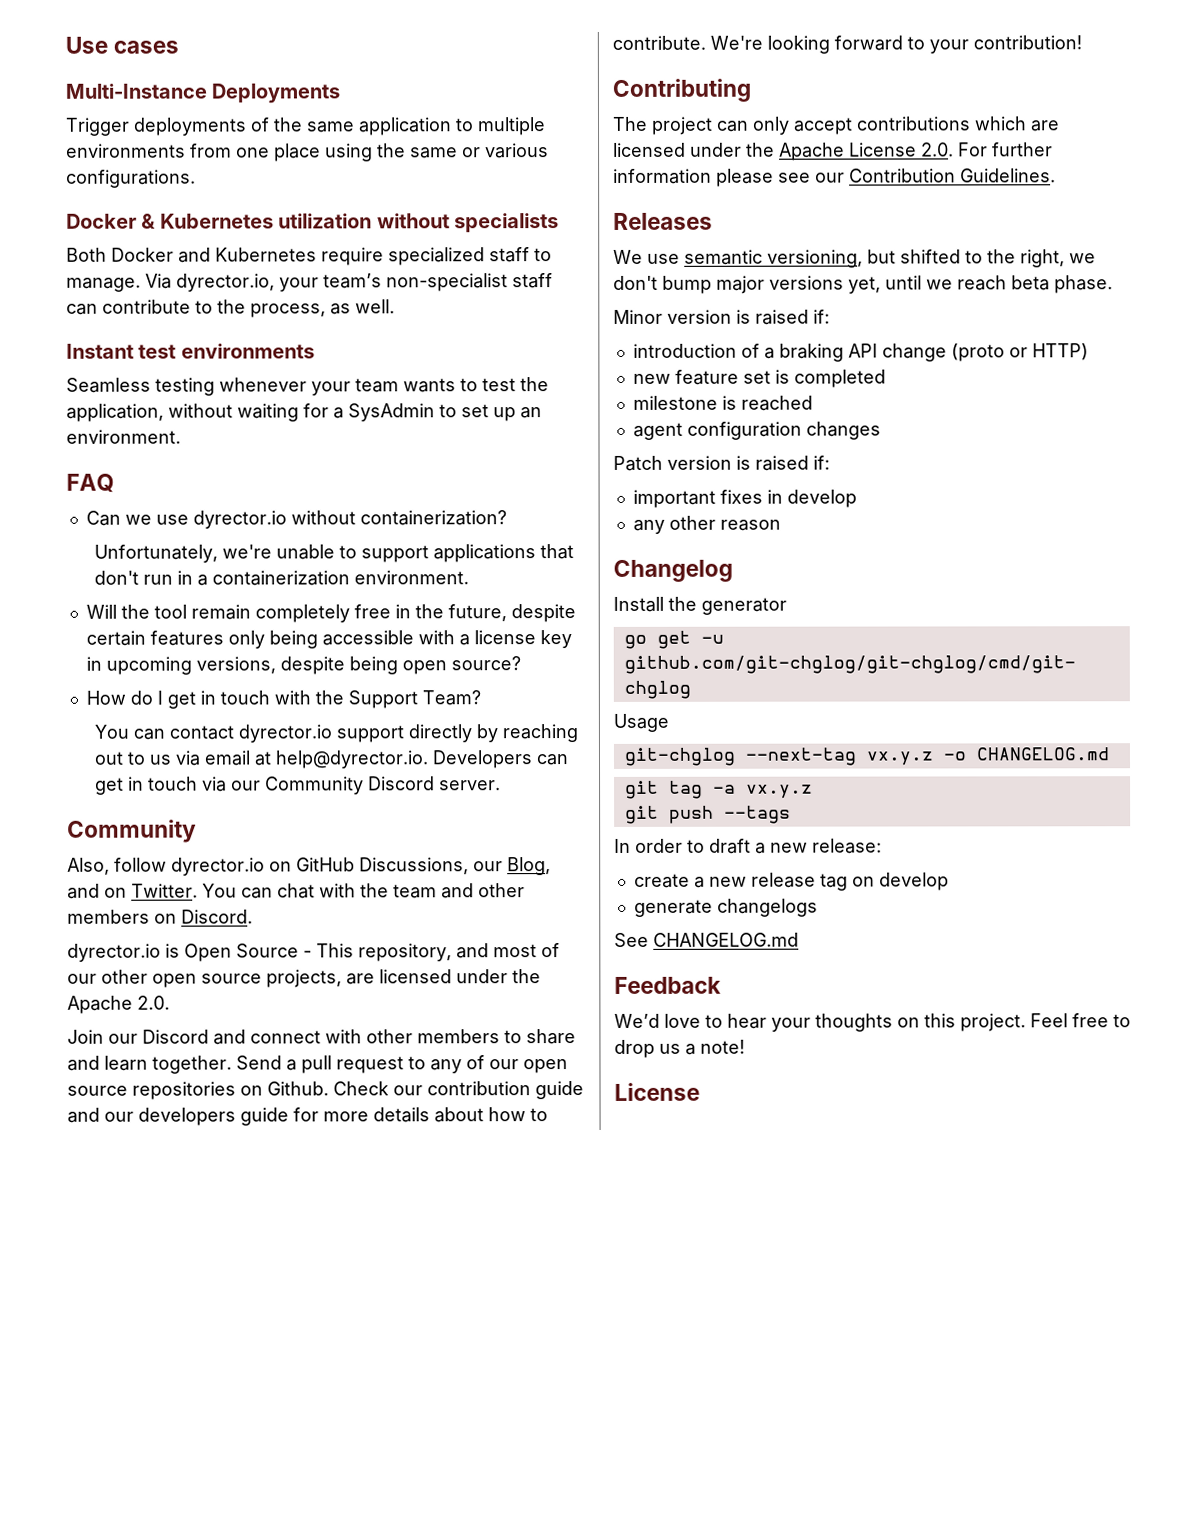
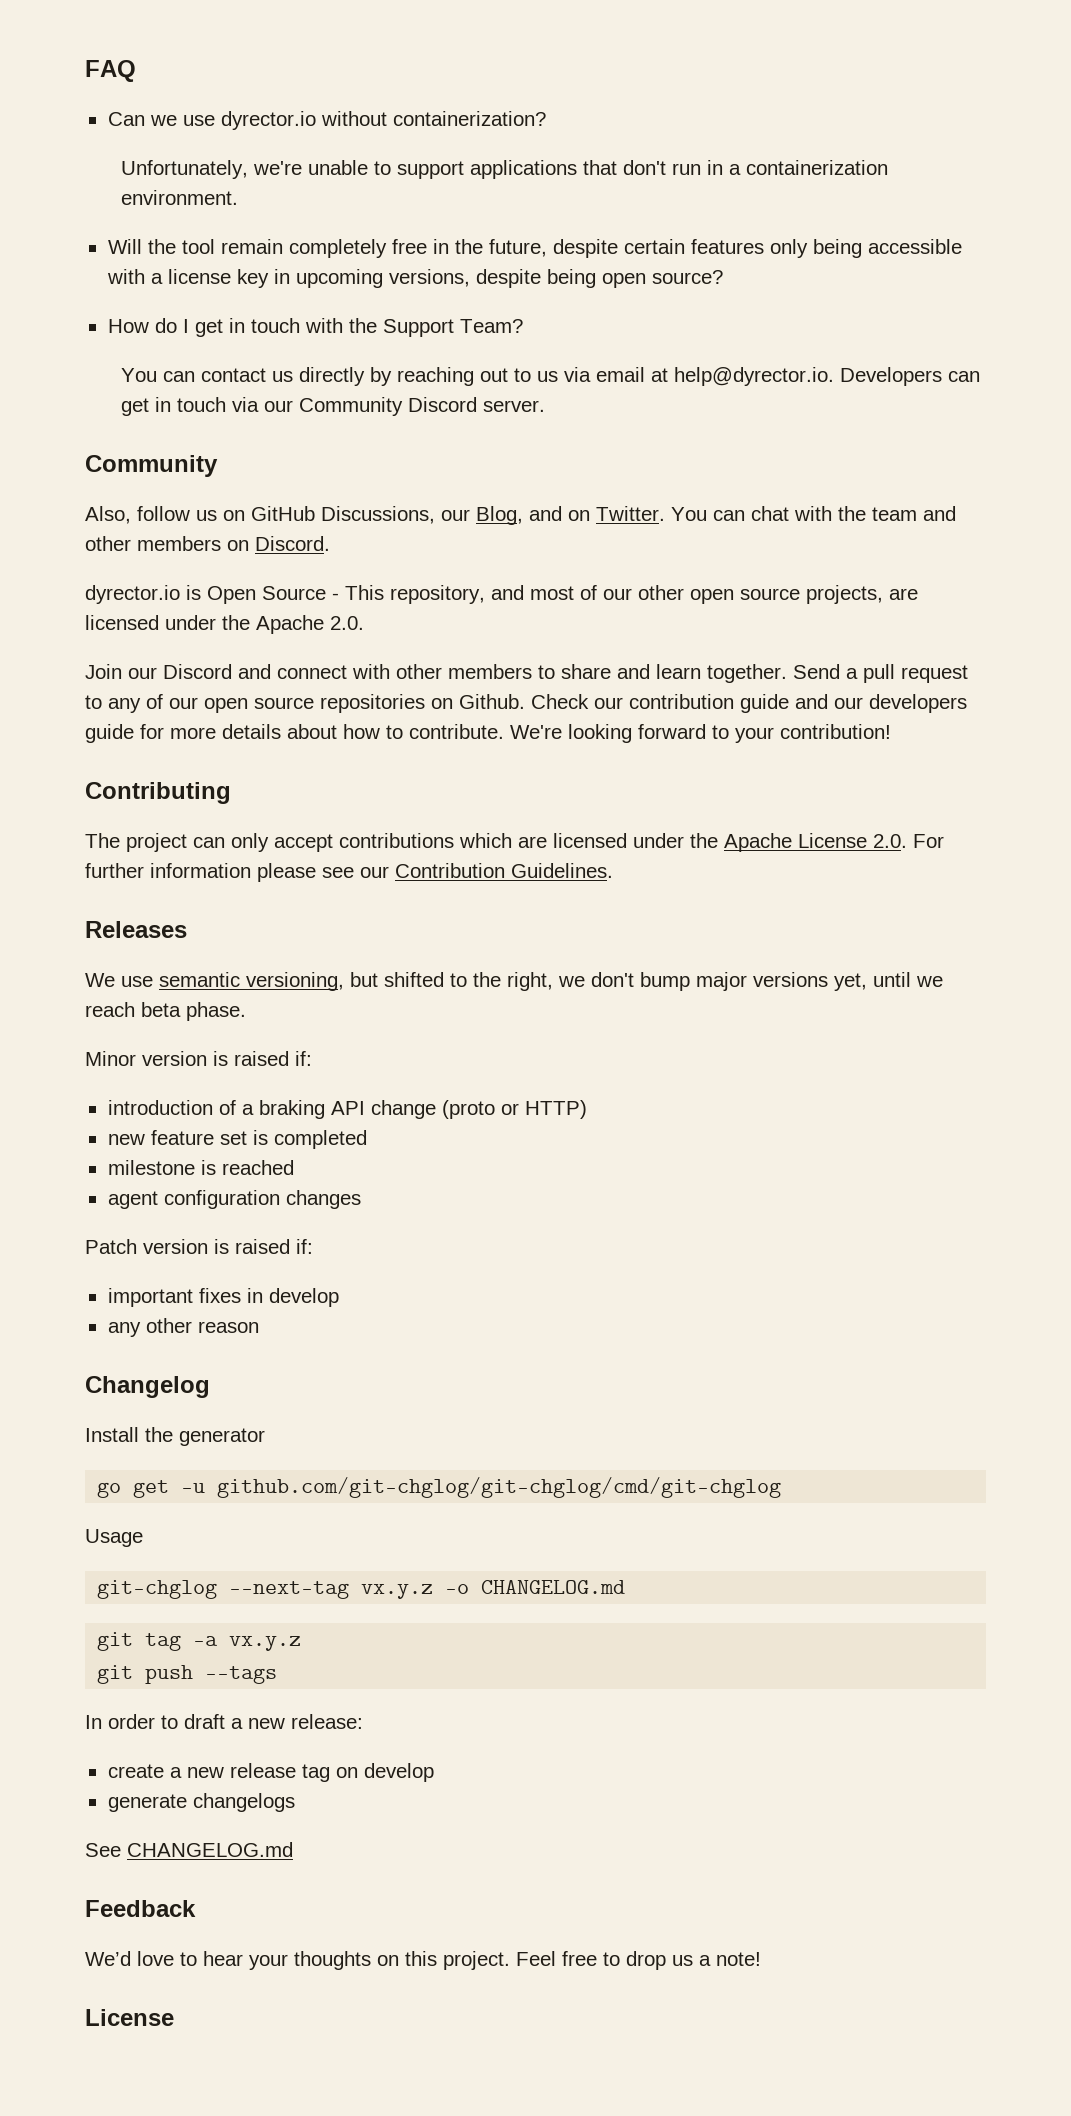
[65,36,180,54] [65,83,341,104] [65,117,546,136] [66,143,549,162] [66,169,196,188] [66,213,559,233] [66,247,552,266] [66,273,553,292] [66,299,395,318] [66,343,315,359] [66,377,549,396] [66,403,542,422] [66,429,181,444] Use cases // Multi-Instance Deployments // Trigger deployments of the same application to multiple environments from one place using the same or various configurations. // Docker & Kubernetes utilization without specialists // Both Docker and Kubernetes require specialized staff to manage. Via dyrector.io, your team’s non-specialist staff can contribute to the process, as well. // Instant test environments // Seamless testing whenever your team wants to test the application, without waiting for a SysAdmin to set up an environment. // -> (85, 71) none
[237,724,404,743] dyrector.io support -> [271,371,293,382] us
[171,857,265,876] dyrector.io -> [196,510,217,521] us

